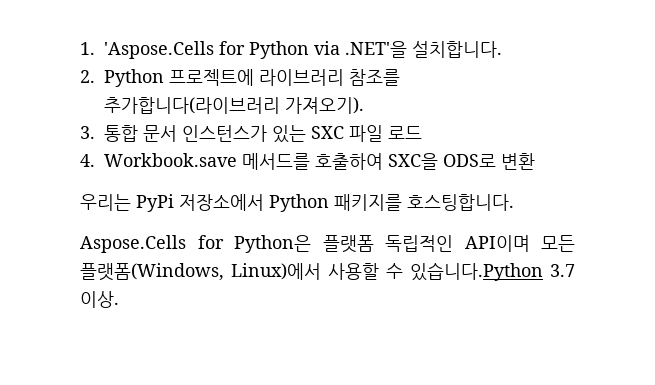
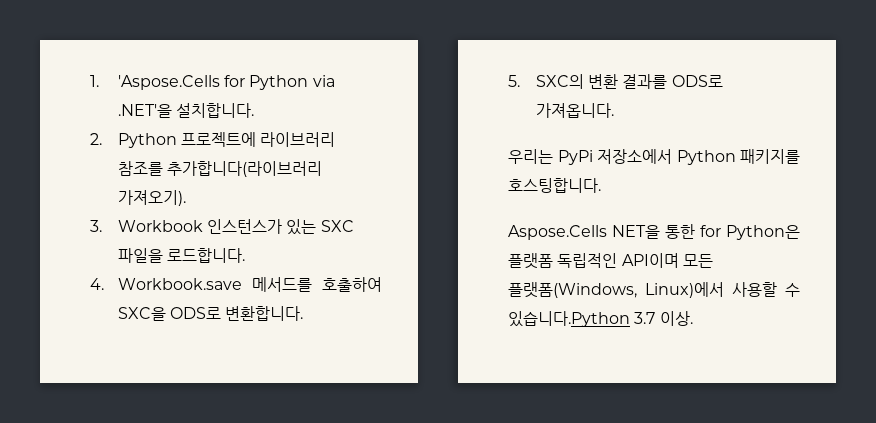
[104,125,177,142] 통합 문서 -> [117,220,203,232] Workbook
[349,125,422,142] 파일 로드 -> [117,248,246,263] 파일을 로드합니다.
[501,153,535,170] 변환 -> [225,306,304,321] [508,74,723,89] [535,103,614,118] 변환합니다. // 5. SXC의 변환 결과를 ODS로 가져옵니다.
(186, 244) none -> [612,224,695,239] NET을 통한

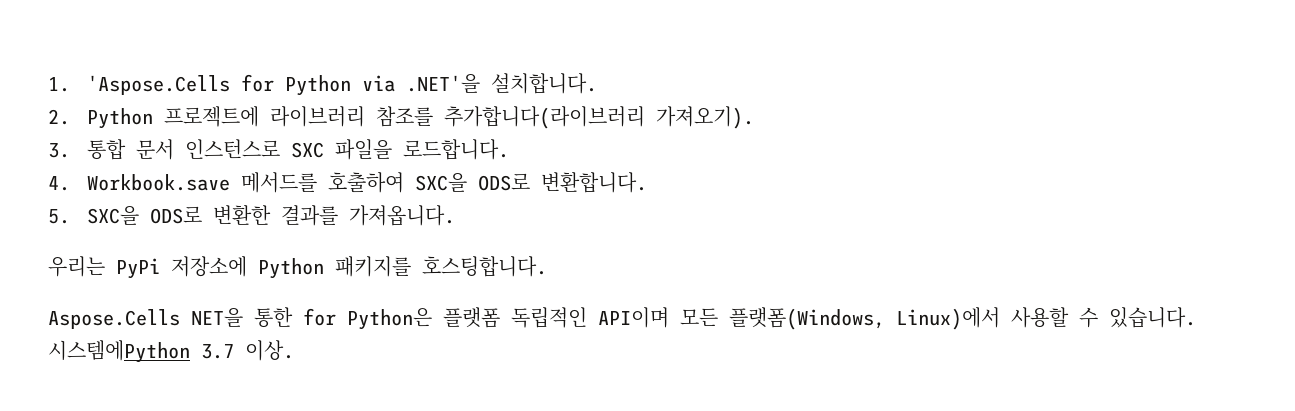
[117,219,317,235] Workbook 인스턴스가 있는 -> [86,139,280,160] 통합 문서 인스턴스로
[535,74,723,89] SXC의 변환 결과를 ODS로 -> [86,205,338,226] SXC을 ODS로 변환한 결과를
[597,149,672,164] 저장소에서 -> [171,256,247,277] 저장소에
[508,311,630,327] 있습니다.Python -> [1109,307,1196,328] [48,340,190,363] 있습니다. 시스템에Python

